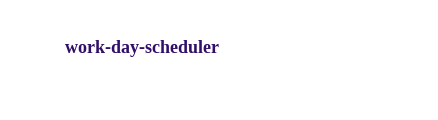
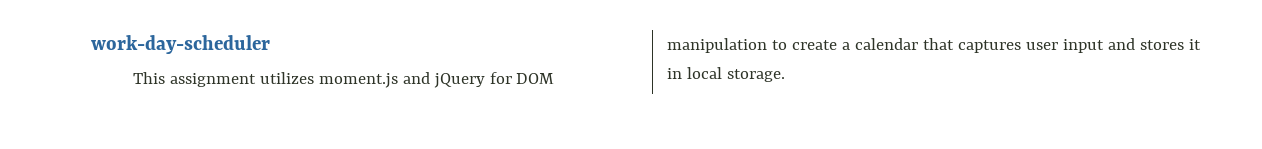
(219, 48) none -> [132,72,555,88] [667,38,1201,53] [667,67,785,82] // This assignment utilizes moment.js and jQuery for DOM manipulation to create a calendar that captures user input and stores it in local storage.

